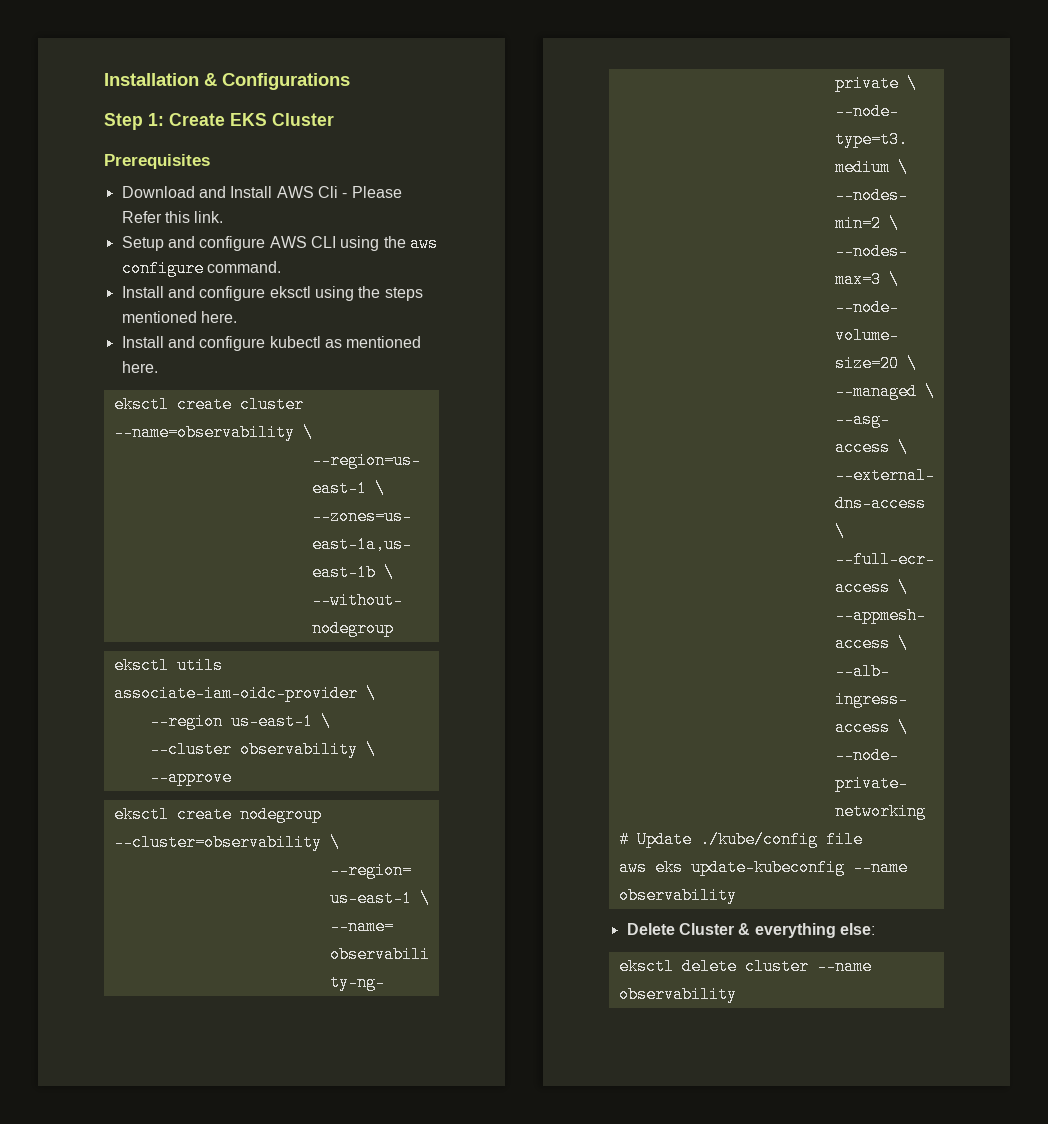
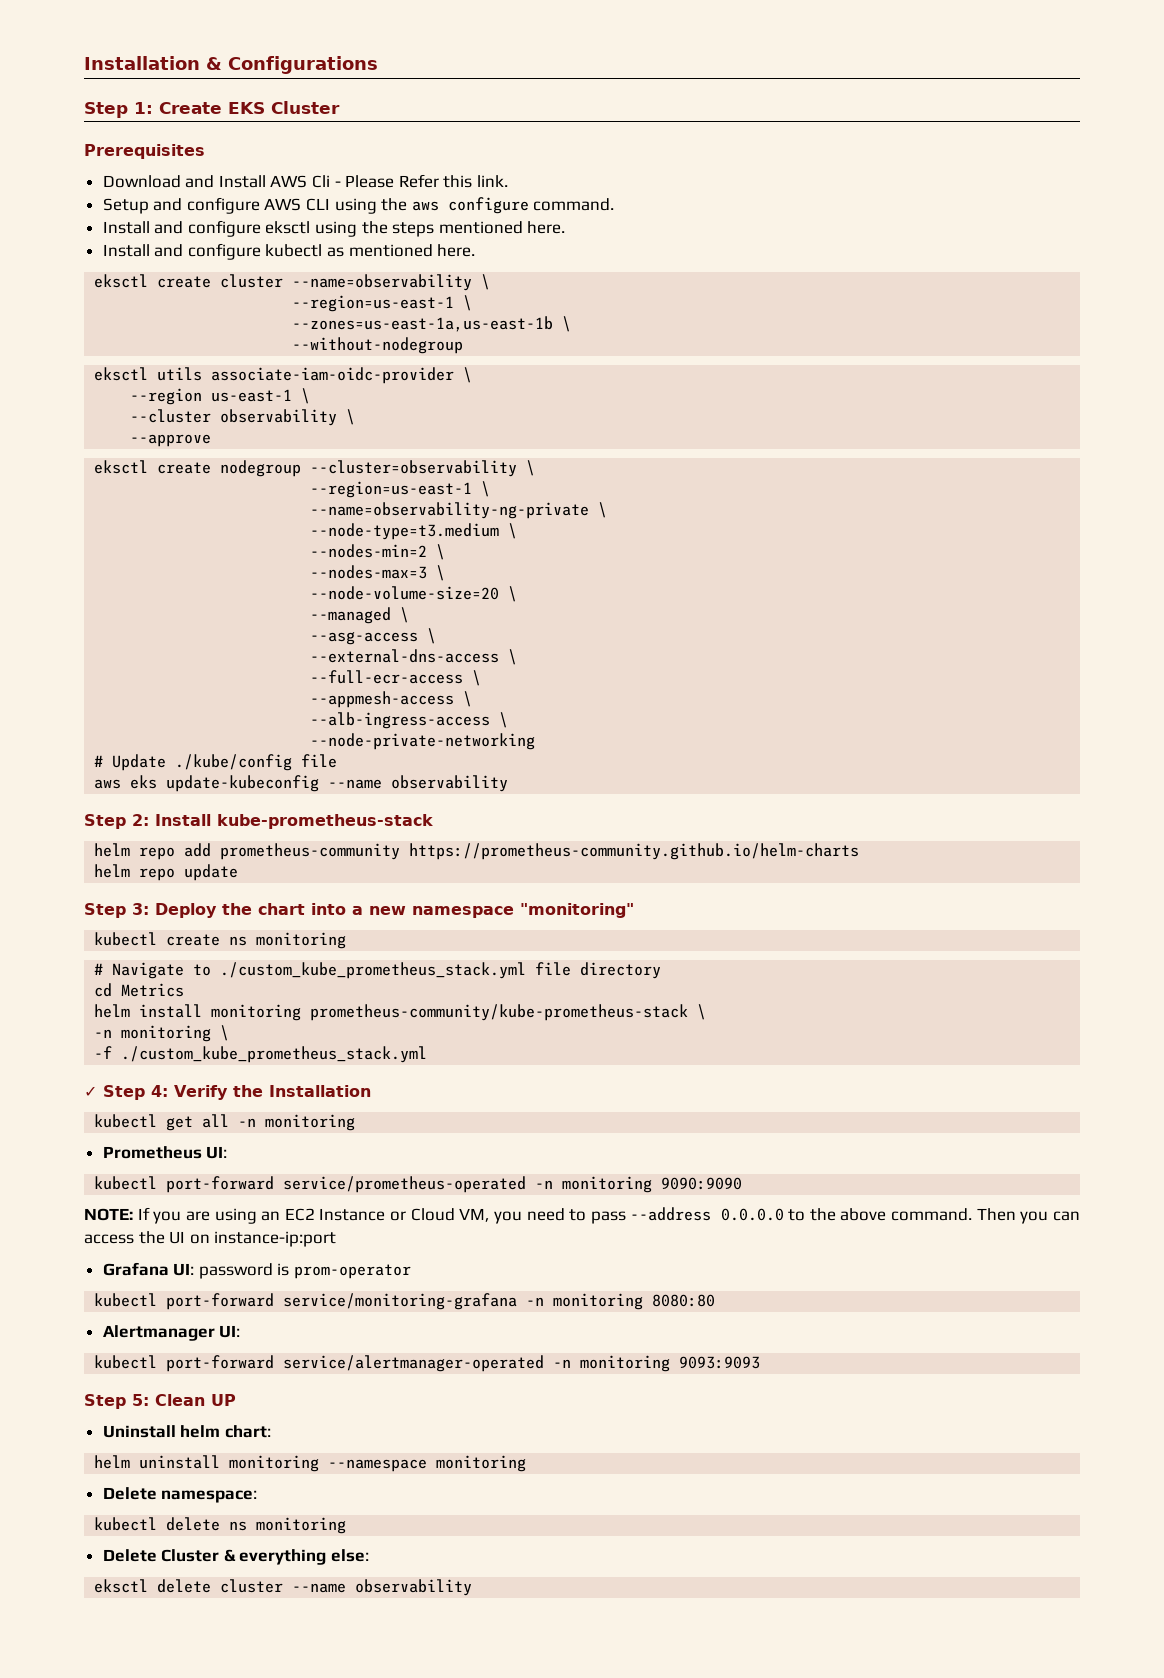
(737, 895) none -> [84,814,433,829] [94,843,860,860] [94,864,239,881] [84,903,634,918] [94,932,347,949] [94,962,662,979] [94,983,185,997] [94,1004,707,1021] [94,1025,230,1042] [94,1046,428,1063] [84,1085,371,1100] [94,1114,356,1131] [102,1146,228,1159] [94,1176,743,1193] [84,1207,1081,1224] [84,1231,337,1247] [102,1262,412,1279] [94,1293,716,1310] [102,1325,241,1341] [94,1355,761,1372] [84,1394,236,1409] [102,1425,271,1438] [94,1455,527,1472] [102,1487,258,1503] [94,1517,347,1534] // Step 2: Install kube-prometheus-stack // helm repo add prometheus-community https://prometheus-community.github.io/helm-charts // helm repo update // Step 3: Deploy the chart into a new namespace "monitoring" // kubectl create ns monitoring // # Navigate to ./custom_kube_prometheus_stack.yml file directory // cd Metrics // helm install monitoring prometheus-community/kube-prometheus-stack \ // -n monitoring \ // -f ./custom_kube_prometheus_stack.yml // ✓ Step 4: Verify the Installation // kubectl get all -n monitoring // Prometheus UI: // kubectl port-forward service/prometheus-operated -n monitoring 9090:9090 // NOTE: If you are using an EC2 Instance or Cloud VM, you need to pass --address 0.0.0.0 to the above command. Then you can access the UI on instance-ip:port // Grafana UI: password is prom-operator // kubectl port-forward service/monitoring-grafana -n monitoring 8080:80 // Alertmanager UI: // kubectl port-forward service/alertmanager-operated -n monitoring 9093:9093 // Step 5: Clean UP // Uninstall helm chart: // helm uninstall monitoring --namespace monitoring // Delete namespace: // kubectl delete ns monitoring

